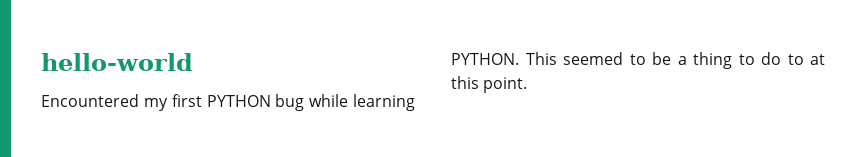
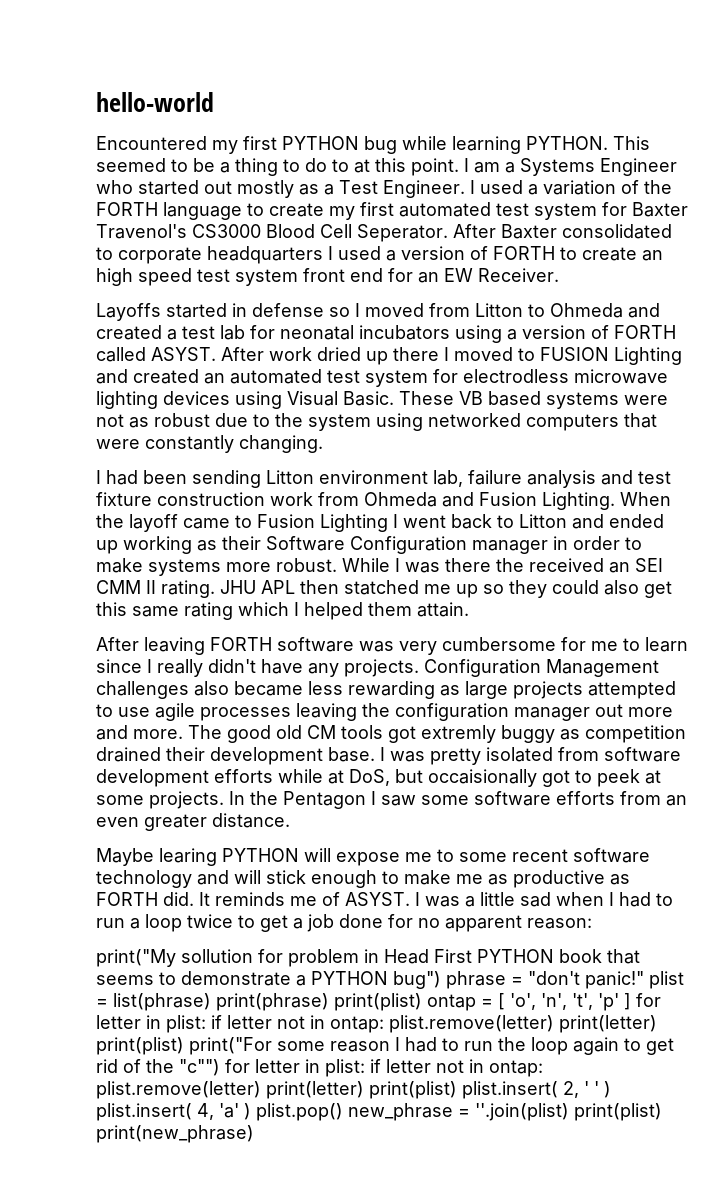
(528, 85) none -> [464,158,677,176] [96,180,672,198] [96,202,688,220] [96,224,672,242] [96,246,663,264] [96,268,559,286] [96,303,660,321] [96,325,676,343] [96,347,682,365] [96,369,668,387] [96,391,668,409] [96,413,657,431] [96,435,323,453] [96,470,671,488] [96,492,671,510] [96,514,664,532] [96,536,642,554] [96,558,663,576] [96,580,672,598] [96,602,469,620] [96,637,688,655] [96,659,659,677] [96,681,676,699] [96,703,673,721] [96,725,686,743] [96,747,681,765] [96,769,661,787] [96,791,687,809] [96,813,290,831] [96,848,650,866] [96,870,630,888] [96,892,673,907] [96,914,592,932] [96,949,640,967] [96,971,684,989] [96,993,661,1011] [96,1015,657,1033] [96,1037,674,1055] [96,1059,543,1077] [96,1081,611,1099] [96,1103,662,1121] [96,1125,254,1143] I am a Systems Engineer who started out mostly as a Test Engineer. I used a variation of the FORTH language to create my first automated test system for Baxter Travenol's CS3000 Blood Cell Seperator. After Baxter consolidated to corporate headquarters I used a version of FORTH to create an high speed test system front end for an EW Receiver. // Layoffs started in defense so I moved from Litton to Ohmeda and created a test lab for neonatal incubators using a version of FORTH called ASYST. After work dried up there I moved to FUSION Lighting and created an automated test system for electrodless microwave lighting devices using Visual Basic. These VB based systems were not as robust due to the system using networked computers that were constantly changing. // I had been sending Litton environment lab, failure analysis and test fixture construction work from Ohmeda and Fusion Lighting. When the layoff came to Fusion Lighting I went back to Litton and ended up working as their Software Configuration manager in order to make systems more robust. While I was there the received an SEI CMM II rating. JHU APL then statched me up so they could also get this same rating which I helped them attain. // After leaving FORTH software was very cumbersome for me to learn since I really didn't have any projects. Configuration Management challenges also became less rewarding as large projects attempted to use agile processes leaving the configuration manager out more and more. The good old CM tools got extremly buggy as competition drained their development base. I was pretty isolated from software development efforts while at DoS, but occaisionally got to peek at some projects. In the Pentagon I saw some software efforts from an even greater distance. // Maybe learing PYTHON will expose me to some recent software technology and will stick enough to make me as productive as FORTH did. It reminds me of ASYST. I was a little sad when I had to run a loop twice to get a job done for no apparent reason: // print("My sollution for problem in Head First PYTHON book that seems to demonstrate a PYTHON bug") phrase = "don't panic!" plist = list(phrase) print(phrase) print(plist) ontap = [ 'o', 'n', 't', 'p' ] for letter in plist: if letter not in ontap: plist.remove(letter) print(letter) print(plist) print("For some reason I had to run the loop again to get rid of the "c"") for letter in plist: if letter not in ontap: plist.remove(letter) print(letter) print(plist) plist.insert( 2, ' ' ) plist.insert( 4, 'a' ) plist.pop() new_phrase = ''.join(plist) print(plist) print(new_phrase)

